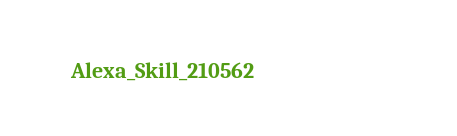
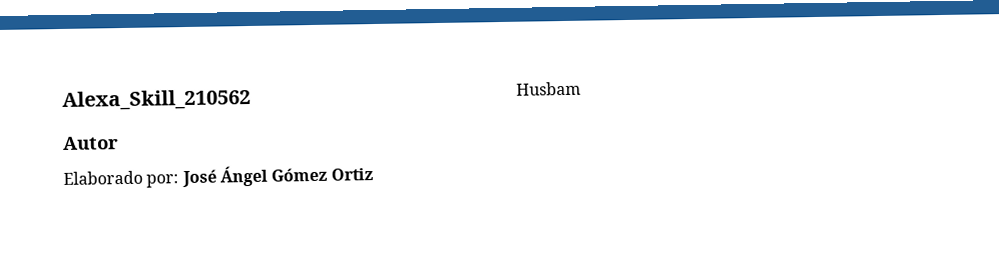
(254, 71) none -> [62,136,119,150] [63,165,373,188] [516,81,581,96] // Autor // Elaborado por: José Ángel Gómez Ortiz // Husbam

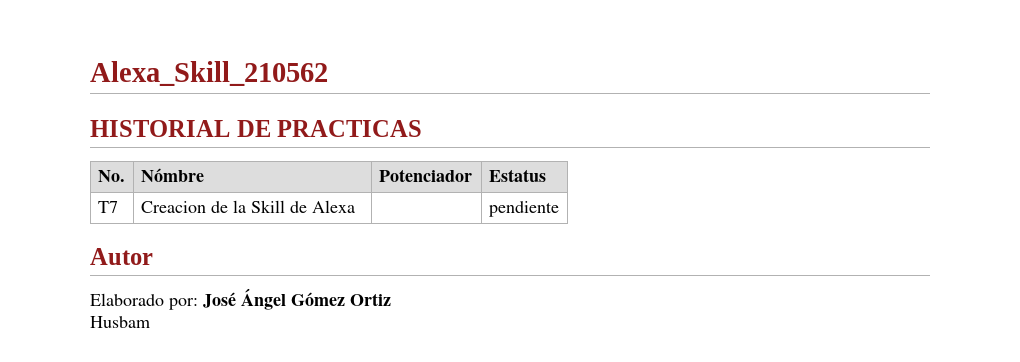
(251, 99) none -> [90,120,423,137] [97,170,125,182] [140,168,204,182] [378,169,472,182] [488,169,546,182] [97,201,118,213] [140,200,355,213] [488,201,559,217] // HISTORIAL DE PRACTICAS // No. | Nómbre | Potenciador | Estatus // T7 | Creacion de la Skill de Alexa | | pendiente

